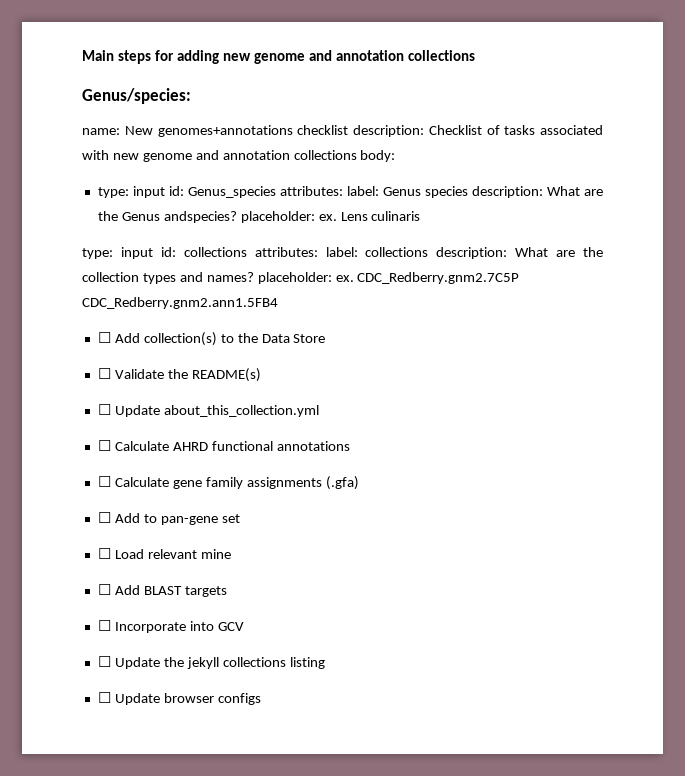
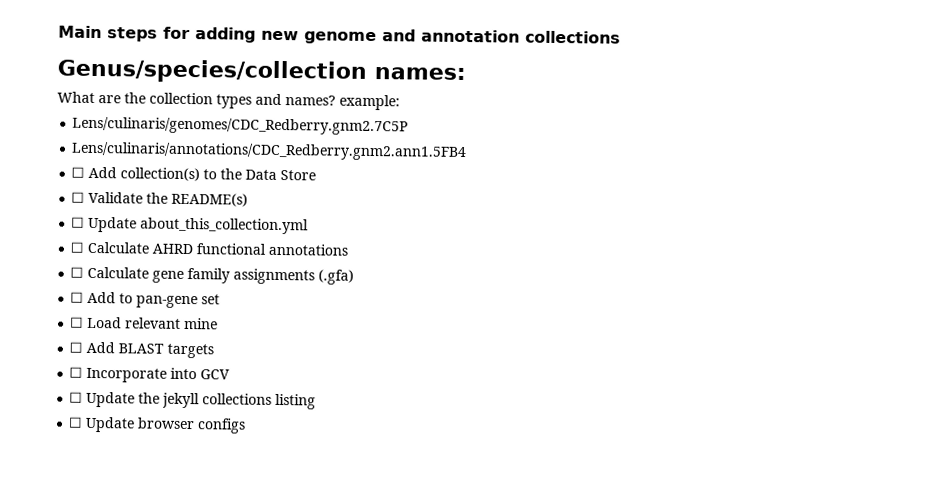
[82,88,191,104] [82,125,603,137] [82,150,396,162] [97,186,603,198] [97,211,421,223] [82,247,508,259] Genus/species: // name: New genomes+annotations checklist description: Checklist of tasks associated with new genome and annotation collections body: // type: input id: Genus_species attributes: label: Genus species description: What are the Genus andspecies? placeholder: ex. Lens culinaris // type: input id: collections attributes: label: collections description: -> [57,58,466,84] Genus/species/collection names: //
[257,272,520,284] [82,297,278,309] placeholder: ex. CDC_Redberry.gnm2.7C5P CDC_Redberry.gnm2.ann1.5FB4 -> [339,94,400,111] [72,116,409,136] [71,141,468,162] example: // Lens/culinaris/genomes/CDC_Redberry.gnm2.7C5P // Lens/culinaris/annotations/CDC_Redberry.gnm2.ann1.5FB4

